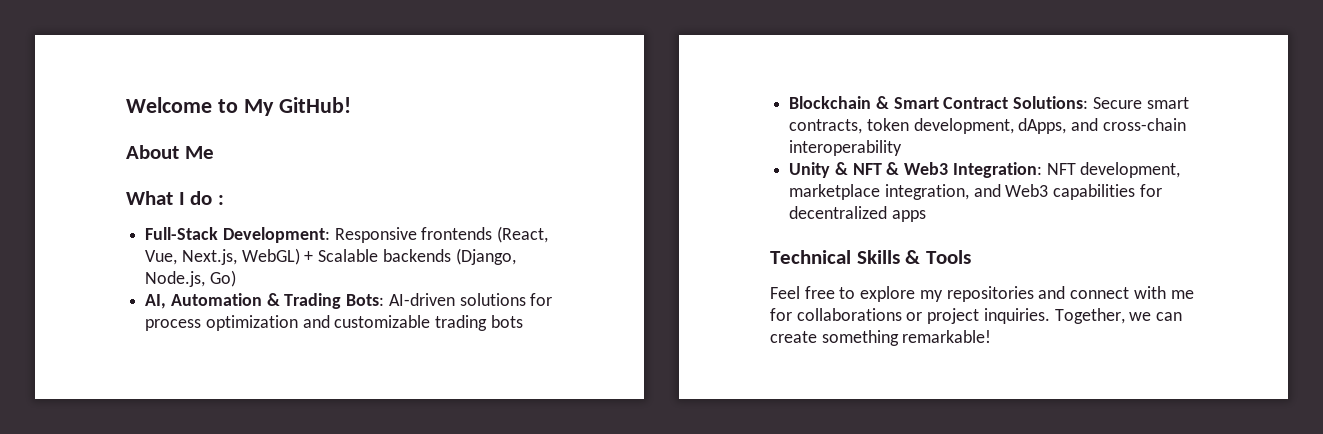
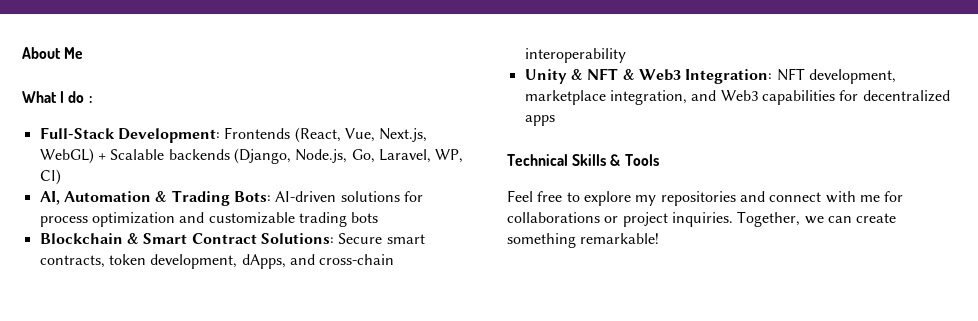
[126,97,351,116] Welcome to My GitHub! // -> (22, 53) none
[334,227,493,243] Responsive frontends -> [224,127,291,139] Frontends
[209,270,236,287] Go) -> [351,149,464,163] [39,169,61,185] Go, Laravel, WP, CI)

